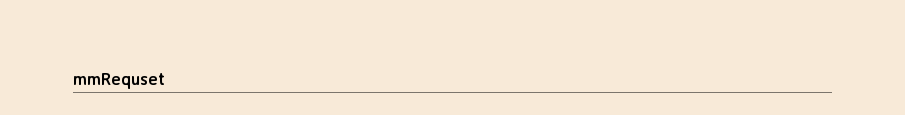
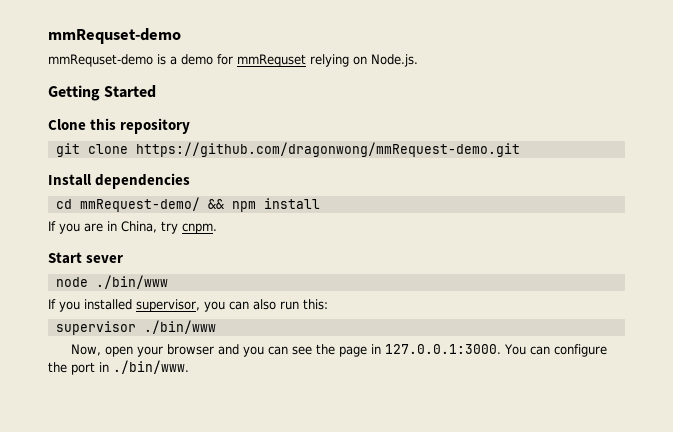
[73,73,165,89] mmRequset -> [48,28,181,44] [48,54,418,67] [48,85,157,101] [48,118,191,134] [55,142,520,157] [48,173,191,189] [55,197,320,212] [48,221,217,234] [48,252,124,264] [55,275,168,289] [48,299,328,312] [55,320,216,335] [71,344,608,357] [48,360,189,375] mmRequset-demo // mmRequset-demo is a demo for mmRequset relying on Node.js. // Getting Started // Clone this repository // git clone https://github.com/dragonwong/mmRequest-demo.git // Install dependencies // cd mmRequest-demo/ && npm install // If you are in China, try cnpm. // Start sever // node ./bin/www // If you installed supervisor, you can also run this: // supervisor ./bin/www // Now, open your browser and you can see the page in 127.0.0.1:3000. You can configure the port in ./bin/www.

